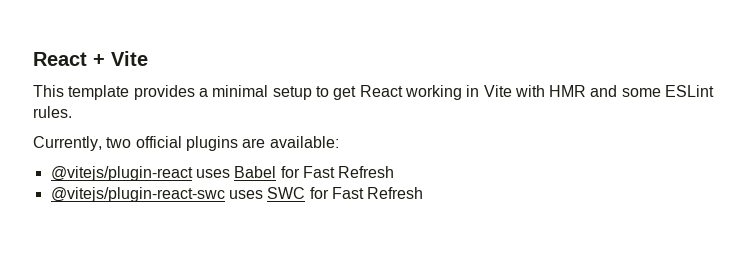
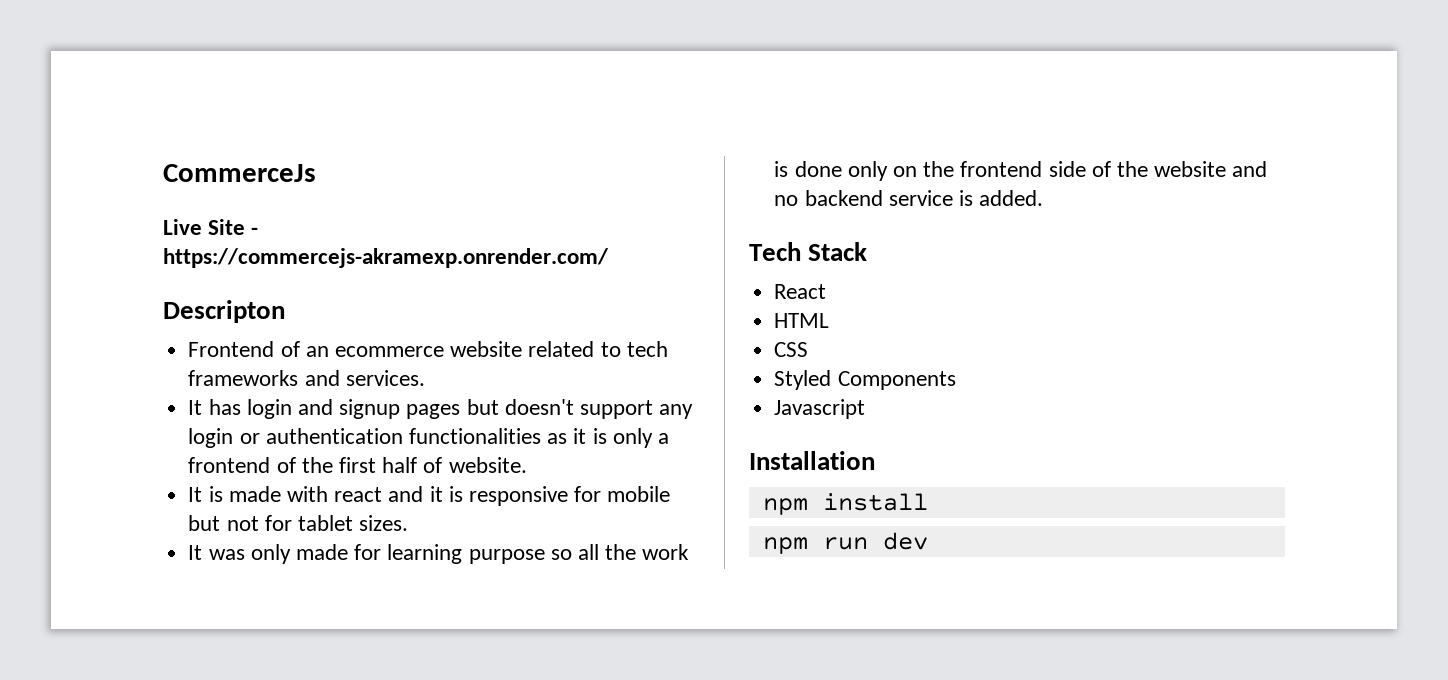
[33,51,148,66] [33,85,715,100] [33,106,72,118] [33,136,339,151] [50,166,395,181] [50,187,424,202] React + Vite // This template provides a minimal setup to get React working in Vite with HMR and some ESLint rules. // Currently, two official plugins are available: // @vitejs/plugin-react uses Babel for Fast Refresh // @vitejs/plugin-react-swc uses SWC for Fast Refresh -> [163,164,316,182] [163,219,259,235] [163,248,609,268] [163,300,285,323] [188,341,668,357] [188,370,425,386] [188,399,694,419] [188,428,669,448] [188,457,527,473] [188,486,671,506] [188,515,409,531] [188,544,690,564] [774,161,1268,181] [774,190,1044,206] [749,242,868,261] [774,284,827,299] [774,313,830,328] [774,342,809,357] [774,370,956,390] [774,399,866,419] [749,451,875,470] [762,493,928,515] [762,532,928,554] CommerceJs // Live Site - https://commercejs-akramexp.onrender.com/ // Descripton // Frontend of an ecommerce website related to tech frameworks and services. // It has login and signup pages but doesn't support any login or authentication functionalities as it is only a frontend of the first half of website. // It is made with react and it is responsive for mobile but not for tablet sizes. // It was only made for learning purpose so all the work is done only on the frontend side of the website and no backend service is added. // Tech Stack // React // HTML // CSS // Styled Components // Javascript // Installation // npm install // npm run dev

